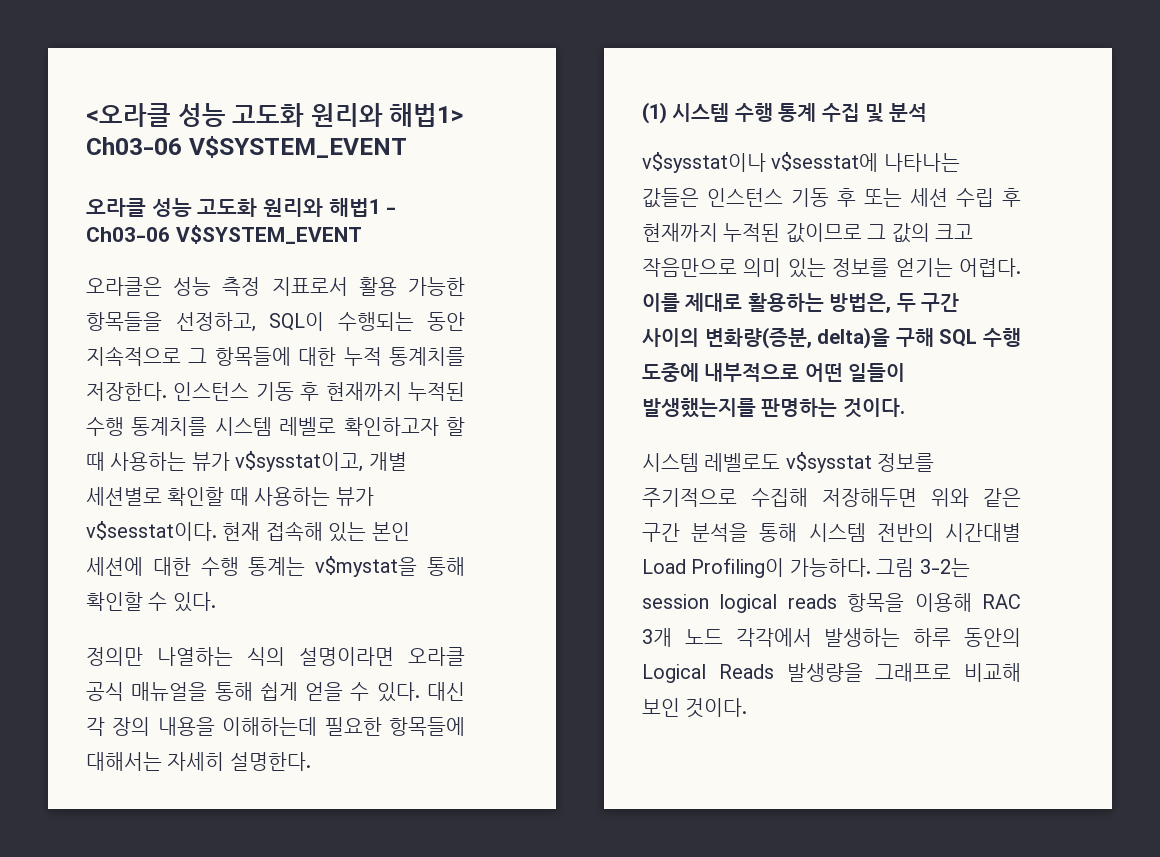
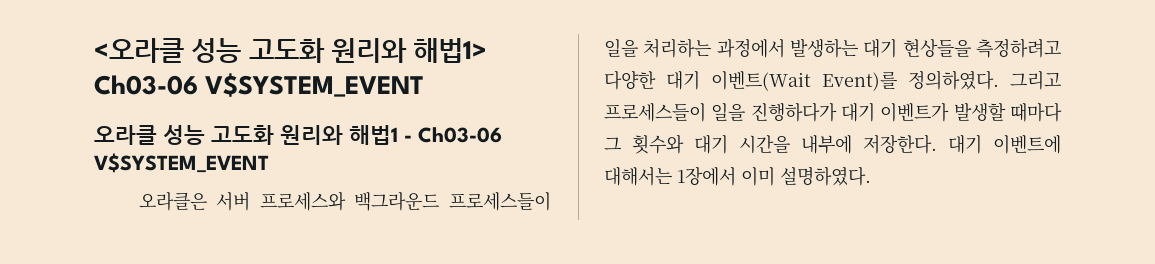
[173,277,465,296] [86,312,465,332] [86,346,465,366] [86,382,465,401] [86,417,465,436] [86,451,407,472] [86,487,374,506] [86,521,410,542] [86,556,466,577] [86,592,216,612] [86,647,465,666] [86,682,465,702] [86,717,465,736] [86,752,311,771] [642,102,928,124] [642,152,960,173] [642,188,1021,208] [642,223,973,243] [642,258,1021,278] [642,293,959,313] [642,327,1021,349] [642,363,906,382] [642,398,905,418] [642,452,935,473] [642,488,1021,507] [642,523,1021,542] [642,558,970,578] [642,593,1021,613] [642,628,1021,647] [642,663,1021,683] [642,698,748,718] 성능 측정 지표로서 활용 가능한 항목들을 선정하고, SQL이 수행되는 동안 지속적으로 그 항목들에 대한 누적 통계치를 저장한다. 인스턴스 기동 후 현재까지 누적된 수행 통계치를 시스템 레벨로 확인하고자 할 때 사용하는 뷰가 v$sysstat이고, 개별 세션별로 확인할 때 사용하는 뷰가 v$sesstat이다. 현재 접속해 있는 본인 세션에 대한 수행 통계는 v$mystat을 통해 확인할 수 있다. // 정의만 나열하는 식의 설명이라면 오라클 공식 매뉴얼을 통해 쉽게 얻을 수 있다. 대신 각 장의 내용을 이해하는데 필요한 항목들에 대해서는 자세히 설명한다. // (1) 시스템 수행 통계 수집 및 분석 // v$sysstat이나 v$sesstat에 나타나는 값들은 인스턴스 기동 후 또는 세션 수립 후 현재까지 누적된 값이므로 그 값의 크고 작음만으로 의미 있는 정보를 얻기는 어렵다. 이를 제대로 활용하는 방법은, 두 구간 사이의 변화량(증분, delta)을 구해 SQL 수행 도중에 내부적으로 어떤 일들이 발생했는지를 판명하는 것이다. // 시스템 레벨로도 v$sysstat 정보를 주기적으로 수집해 저장해두면 위와 같은 구간 분석을 통해 시스템 전반의 시간대별 Load Profiling이 가능하다. 그림 3-2는 session logical reads 항목을 이용해 RAC 3개 노드 각각에서 발생하는 하루 동안의 Logical Reads 발생량을 그래프로 비교해 보인 것이다. -> [216,191,551,211] [604,38,1061,58] [604,70,1061,91] [604,102,1062,122] [604,134,1061,154] [604,166,871,186] 서버 프로세스와 백그라운드 프로세스들이 일을 처리하는 과정에서 발생하는 대기 현상들을 측정하려고 다양한 대기 이벤트(Wait Event)를 정의하였다. 그리고 프로세스들이 일을 진행하다가 대기 이벤트가 발생할 때마다 그 횟수와 대기 시간을 내부에 저장한다. 대기 이벤트에 대해서는 1장에서 이미 설명하였다.

